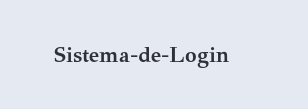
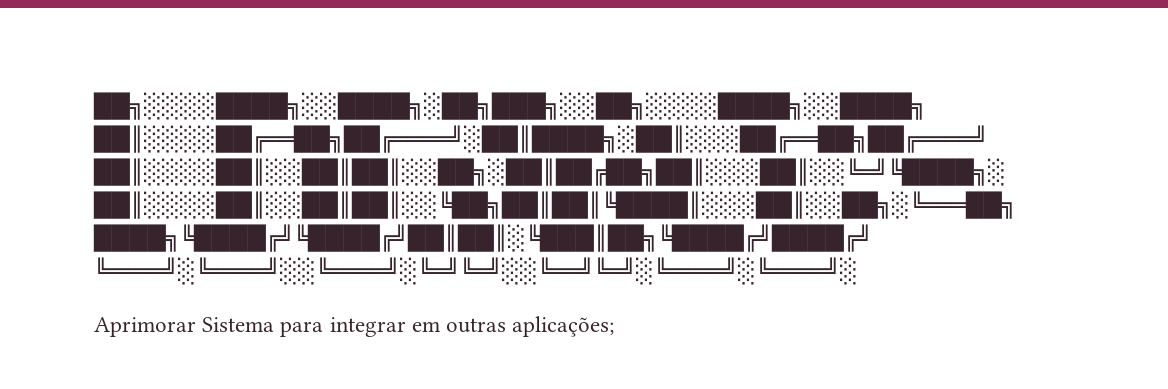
[54,46,229,68] Sistema-de-Login -> [93,92,926,120] [93,125,988,153] [93,158,1006,186] [93,191,1016,219] [93,224,872,252] [94,257,858,285] [94,316,615,337] ██╗░░░░████╗░░████╗░██╗███╗░░██╗░░░░████╗░░████╗ ██║░░░░██╔══██╗██╔════╝░██║████╗░██║░░░██╔══██╗██╔════╝ ██║░░░░██║░░██║██║░░██╗░██║██╔██╗██║░░░██║░░╚═╝╚████╗░ ██║░░░░██║░░██║██║░░╚██╗██║██║╚████║░░░██║░░██╗░╚═══██╗ ████╗╚████╔╝╚████╔╝██║██║░╚███║██╗╚████╔╝████╔╝ ╚════╝░╚════╝░░╚════╝░╚═╝╚═╝░░╚══╝╚═╝░╚════╝░╚════╝░ // Aprimorar Sistema para integrar em outras aplicações;

